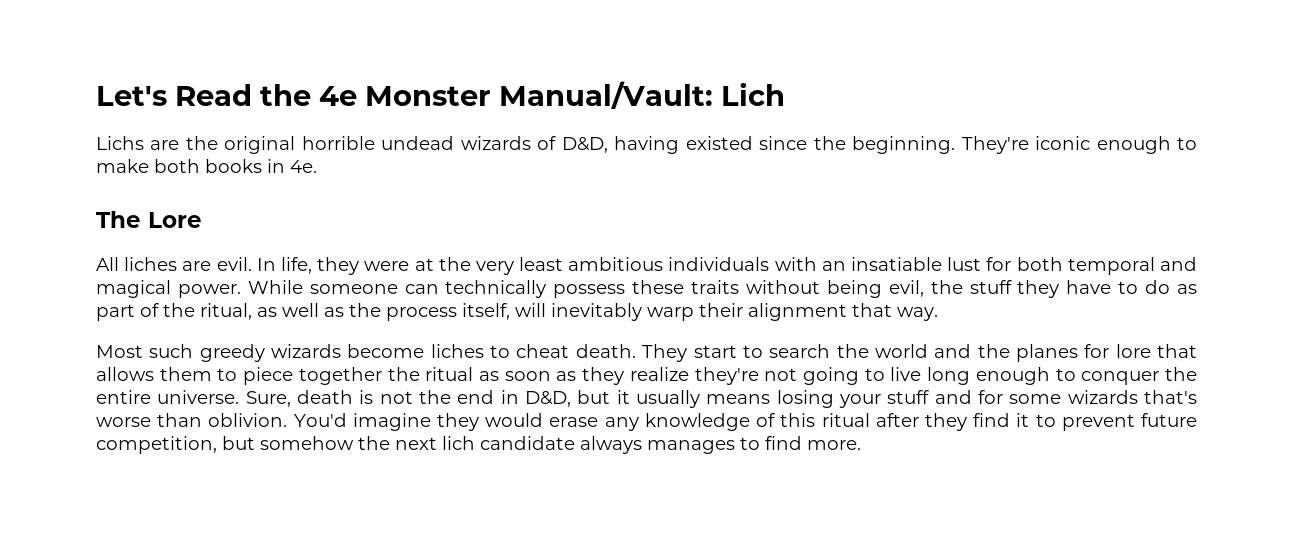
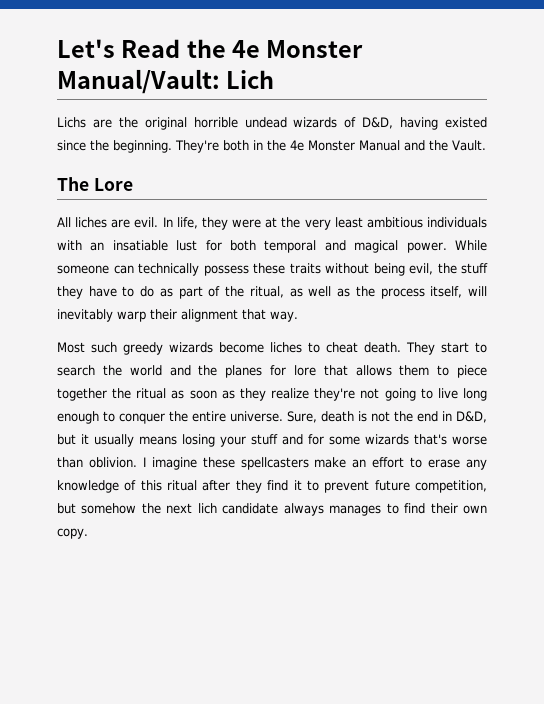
[1035,136,1198,154] [96,159,317,173] iconic enough to make both books in 4e. -> [223,140,486,151] both in the 4e Monster Manual and the Vault.
[293,413,544,431] You'd imagine they would -> [142,457,423,470] I imagine these spellcasters make an effort to
[807,440,861,450] more. -> [430,503,487,514] [57,528,88,539] their own copy.

